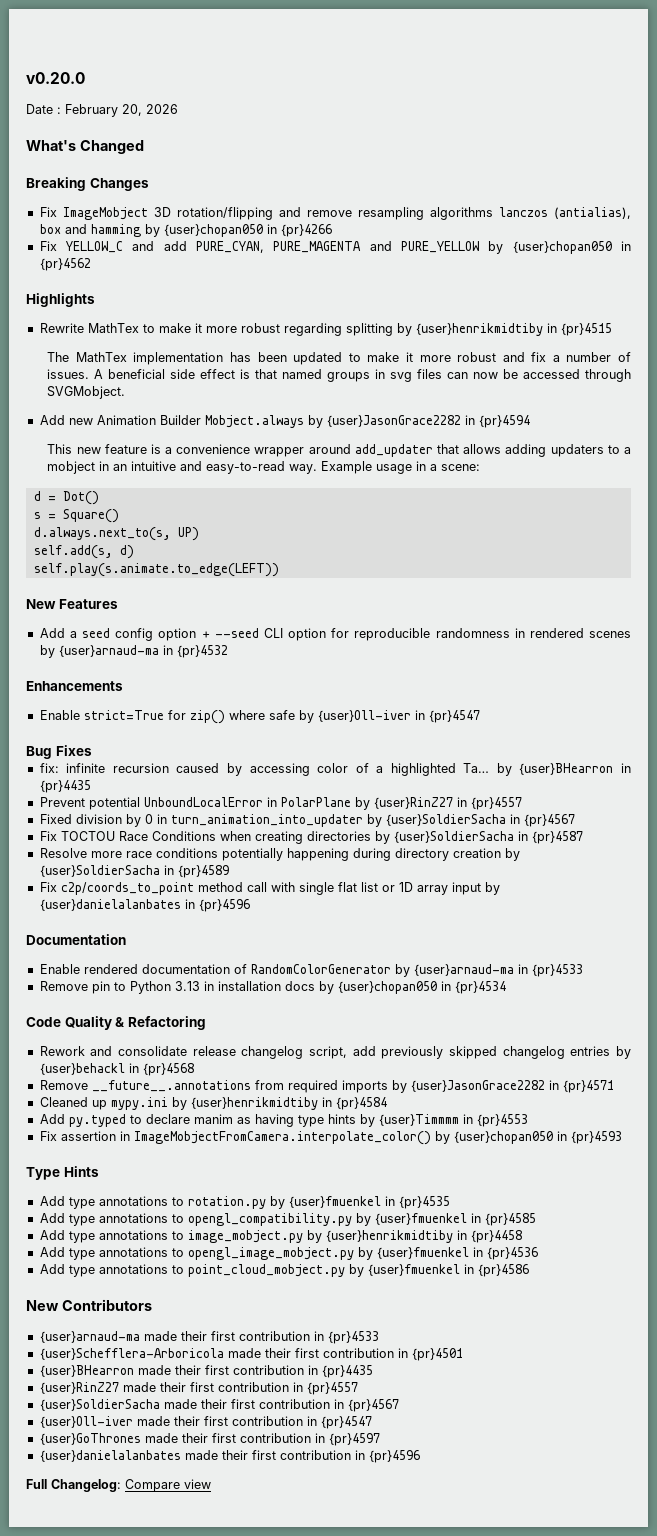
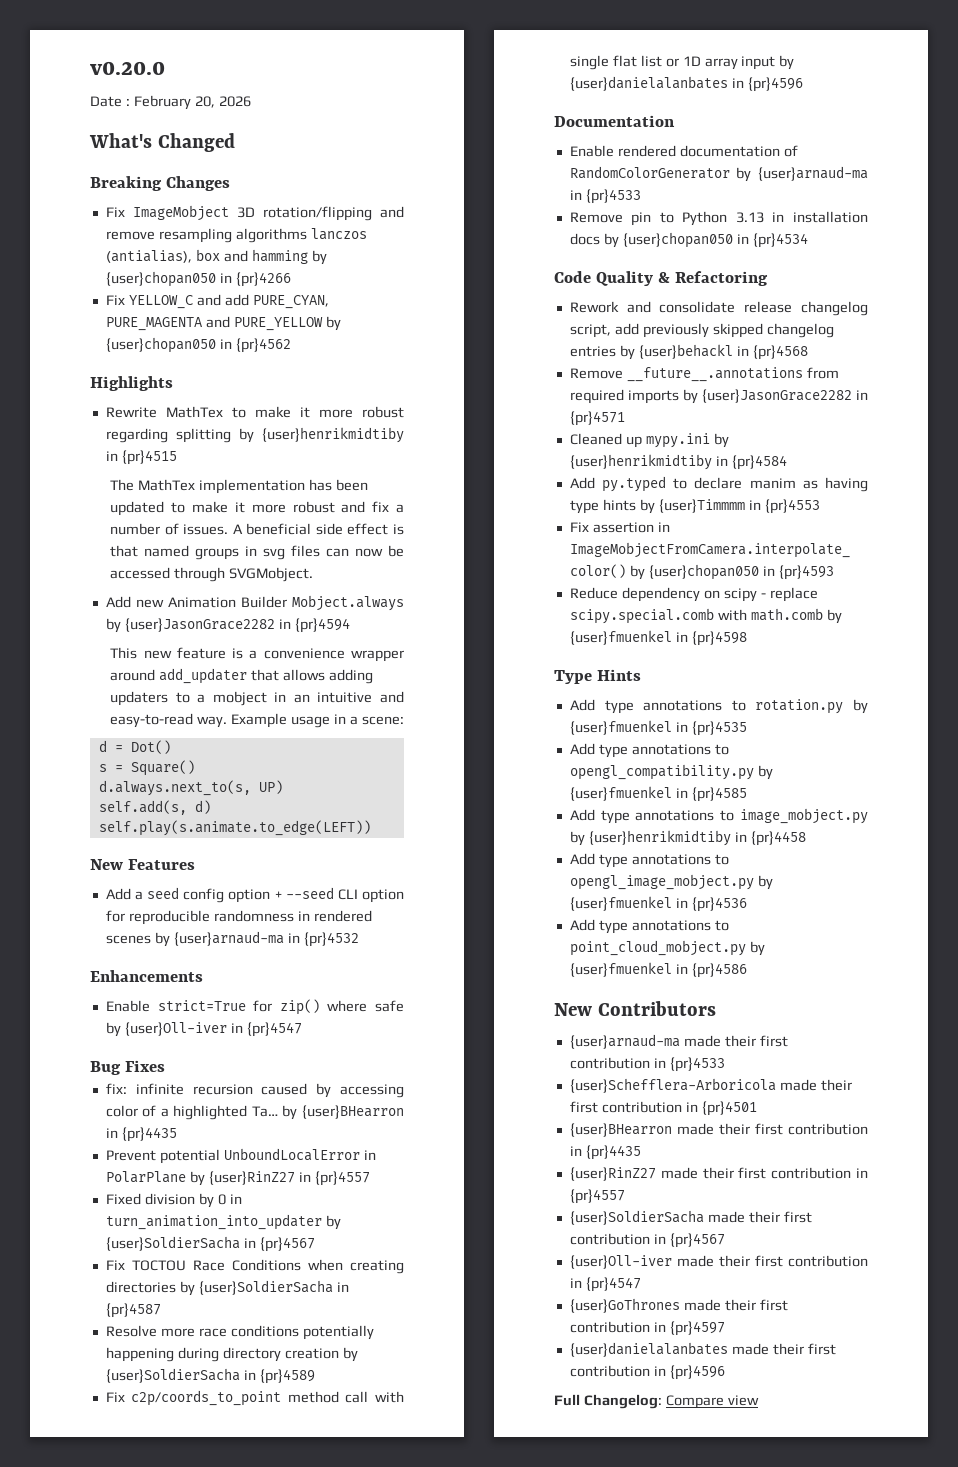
(622, 1137) none -> [569,587,818,602] [569,608,842,624] [569,630,747,646] // Reduce dependency on scipy - replace scipy.special.comb with math.comb by {user}fmuenkel in {pr}4598

